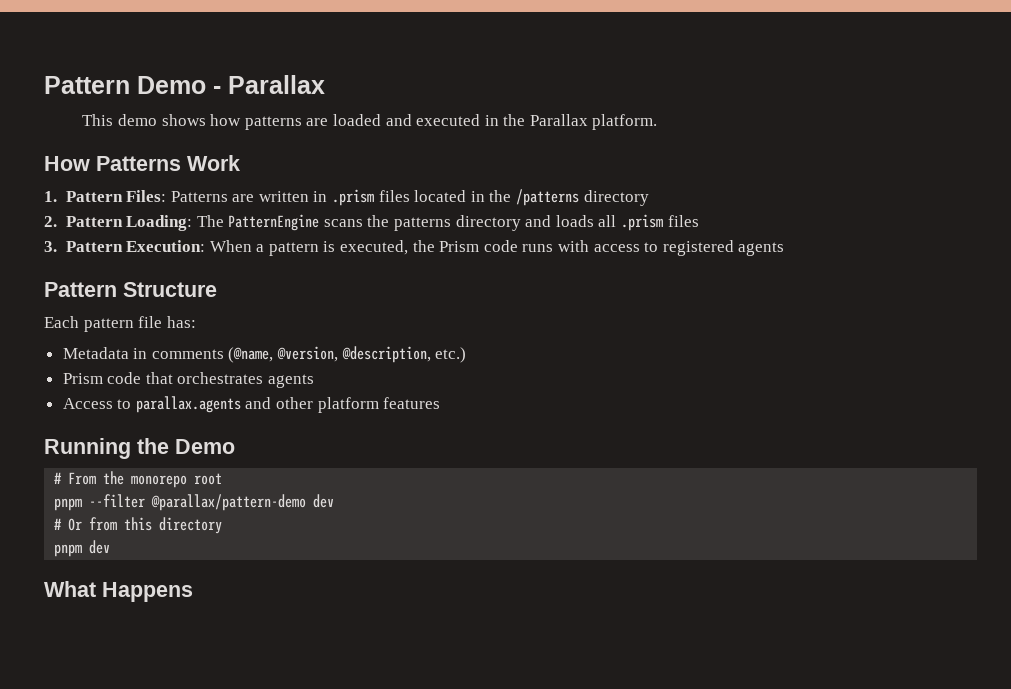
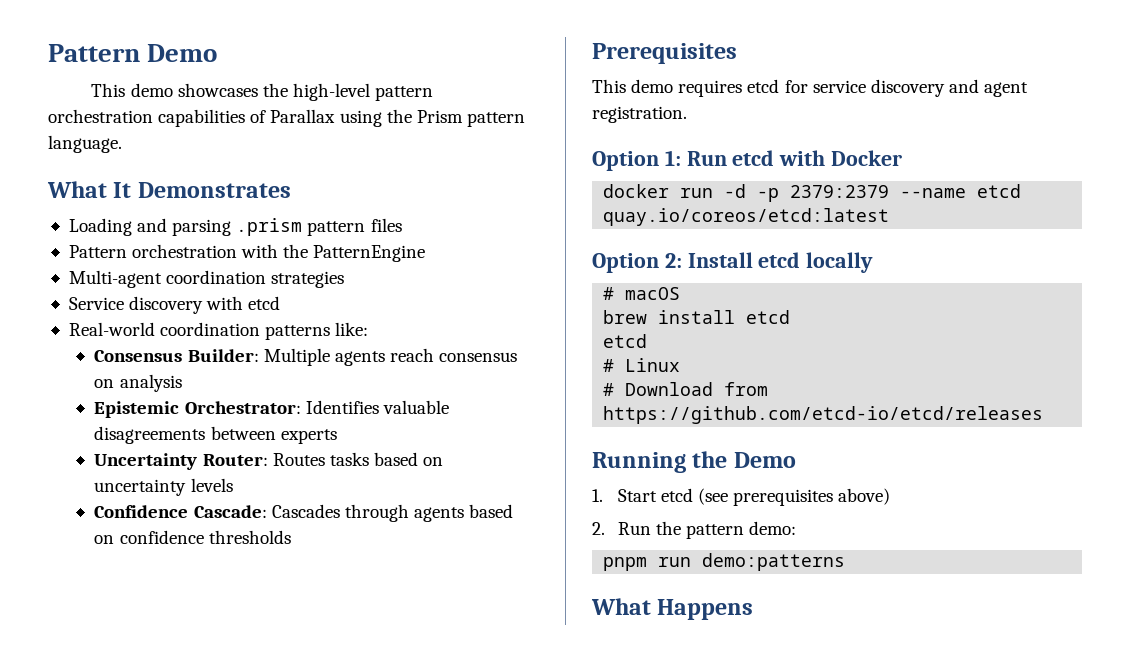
[213,75,325,94] [82,114,658,130] [44,155,240,171] [44,189,649,206] [44,214,699,231] [44,240,785,256] [44,282,217,297] [44,316,196,332] [62,346,467,363] [62,372,315,388] [62,396,441,413] [44,438,235,459] [54,471,223,488] [54,494,335,511] [54,517,223,534] [54,540,111,557] - Parallax // This demo shows how patterns are loaded and executed in the Parallax platform. // How Patterns Work // 1. Pattern Files: Patterns are written in .prism files located in the /patterns directory // 2. Pattern Loading: The PatternEngine scans the patterns directory and loads all .prism files // 3. Pattern Execution: When a pattern is executed, the Prism code runs with access to registered agents // Pattern Structure // Each pattern file has: // Metadata in comments (@name, @version, @description, etc.) // Prism code that orchestrates agents // Access to parallax.agents and other platform features // Running the Demo // # From the monorepo root // pnpm --filter @parallax/pattern-demo dev // # Or from this directory // pnpm dev -> [91,83,434,101] [48,109,525,127] [48,135,122,153] [47,181,291,198] [68,218,402,236] [68,244,426,262] [68,270,345,288] [68,296,281,314] [68,322,369,340] [94,348,518,366] [94,374,182,392] [94,400,449,418] [94,426,337,444] [94,452,444,470] [94,478,233,496] [94,504,514,522] [94,530,291,544] [592,43,737,64] [592,79,1029,97] [592,106,687,123] [592,150,903,171] [603,184,1022,202] [603,208,890,226] [592,252,874,273] [603,287,681,300] [603,310,791,324] [603,334,648,348] [603,358,681,372] [603,382,769,396] [603,406,1044,424] [592,451,796,473] [592,488,891,506] [592,521,796,539] [603,553,846,571] // This demo showcases the high-level pattern orchestration capabilities of Parallax using the Prism pattern language. // What It Demonstrates // Loading and parsing .prism pattern files // Pattern orchestration with the PatternEngine // Multi-agent coordination strategies // Service discovery with etcd // Real-world coordination patterns like: // Consensus Builder: Multiple agents reach consensus on analysis // Epistemic Orchestrator: Identifies valuable disagreements between experts // Uncertainty Router: Routes tasks based on uncertainty levels // Confidence Cascade: Cascades through agents based on confidence thresholds // Prerequisites // This demo requires etcd for service discovery and agent registration. // Option 1: Run etcd with Docker // docker run -d -p 2379:2379 --name etcd quay.io/coreos/etcd:latest // Option 2: Install etcd locally // # macOS // brew install etcd // etcd // # Linux // # Download from https://github.com/etcd-io/etcd/releases // Running the Demo // 1. Start etcd (see prerequisites above) // 2. Run the pattern demo: // pnpm run demo:patterns

